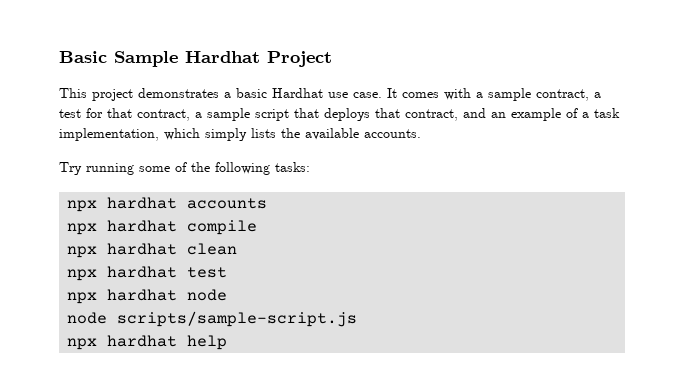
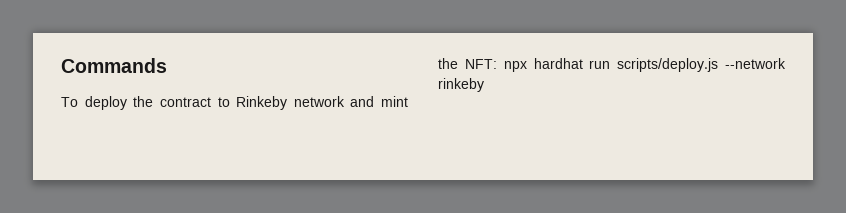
[59,51,332,67] [59,88,601,101] [59,108,620,121] [59,128,421,141] [59,162,310,175] [67,197,268,212] [67,220,258,235] [67,243,238,258] [67,266,228,281] [67,289,228,304] [67,311,358,327] [67,335,228,350] Basic Sample Hardhat Project // This project demonstrates a basic Hardhat use case. It comes with a sample contract, a test for that contract, a sample script that deploys that contract, and an example of a task implementation, which simply lists the available accounts. // Try running some of the following tasks: // npx hardhat accounts // npx hardhat compile // npx hardhat clean // npx hardhat test // npx hardhat node // node scripts/sample-script.js // npx hardhat help -> [61,58,167,73] [61,96,408,110] [438,58,786,72] [438,78,484,92] Commands // To deploy the contract to Rinkeby network and mint the NFT: npx hardhat run scripts/deploy.js --network rinkeby

